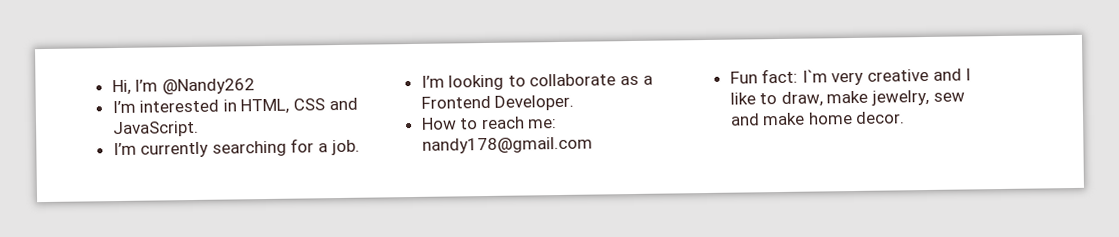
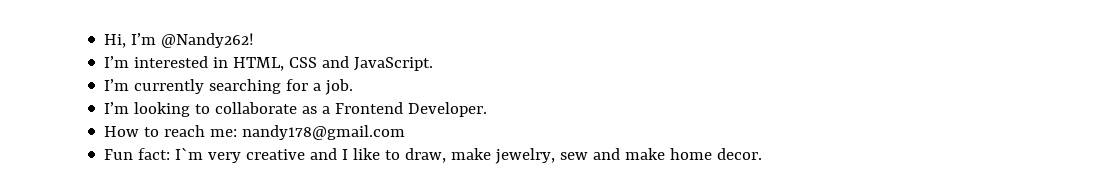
[161,78,255,95] @Nandy262 -> [161,33,255,48] @Nandy262!

